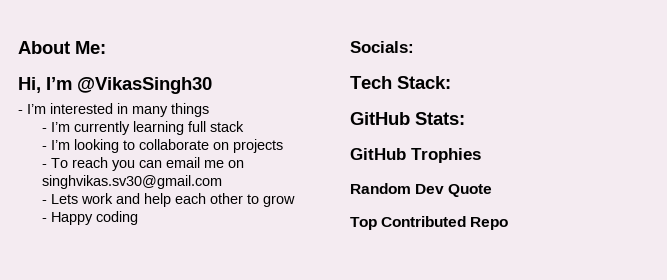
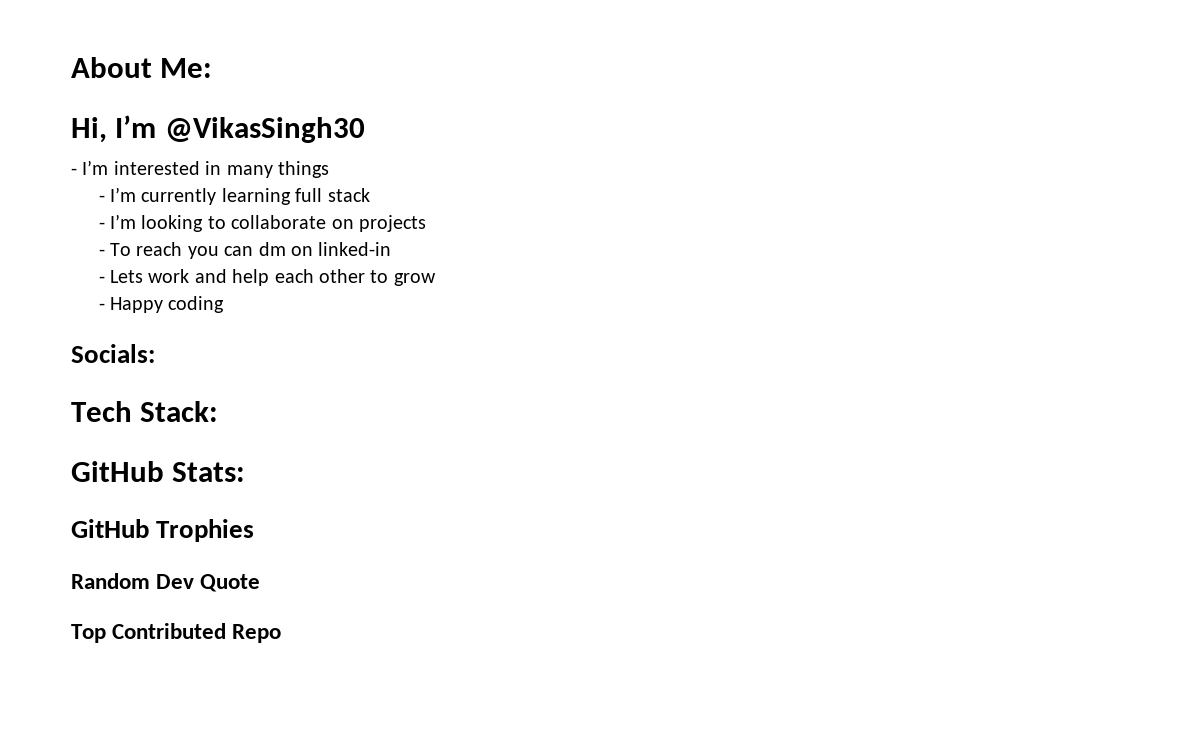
[165,157,244,168] [41,175,222,189] email me on singhvikas.sv30@gmail.com -> [258,242,392,256] dm on linked-in

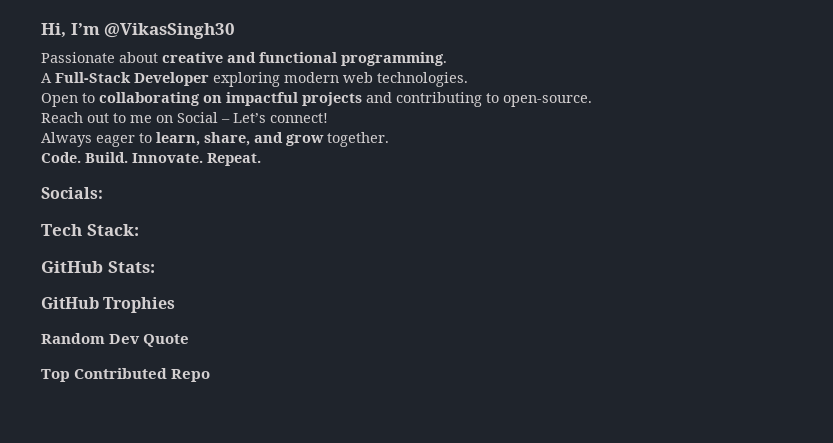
[71,57,213,78] About Me: // -> (41, 30) none
[71,160,329,178] [98,187,370,205] [98,214,427,232] [98,242,392,259] [98,269,436,286] [98,296,225,313] - I’m interested in many things // - I’m currently learning full stack // - I’m looking to collaborate on projects // - To reach you can dm on linked-in // - Lets work and help each other to grow // - Happy coding -> [41,52,447,66] [41,72,468,87] [41,92,592,107] [41,112,328,123] [41,132,389,147] [41,152,261,166] Passionate about creative and functional programming. // A Full-Stack Developer exploring modern web technologies. // Open to collaborating on impactful projects and contributing to open-source. // Reach out to me on Social – Let’s connect! // Always eager to learn, share, and grow together. // Code. Build. Innovate. Repeat.

